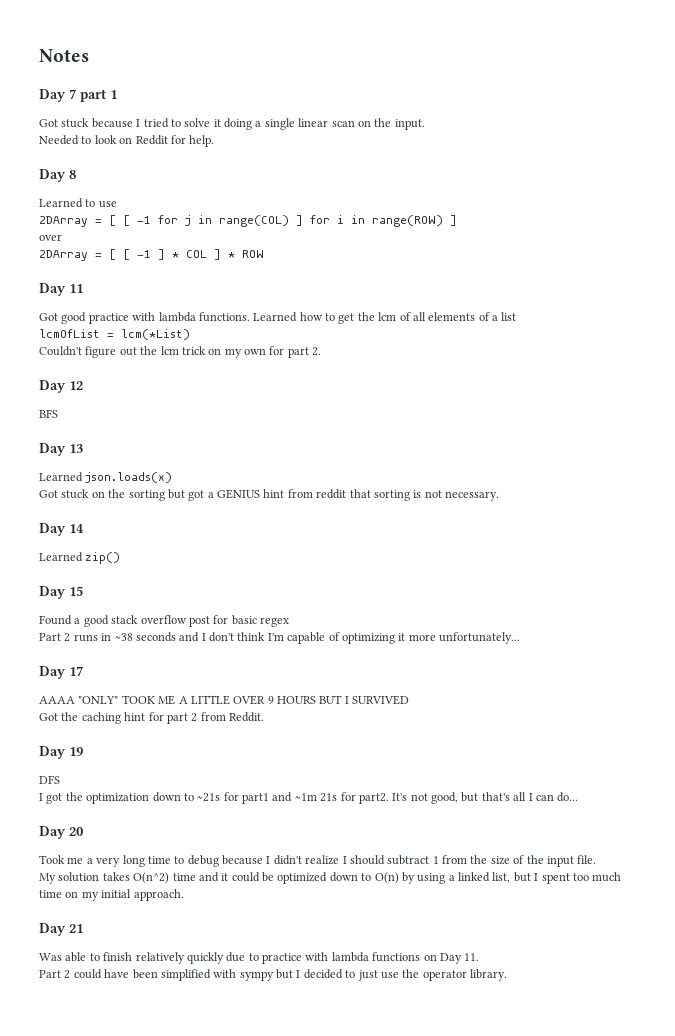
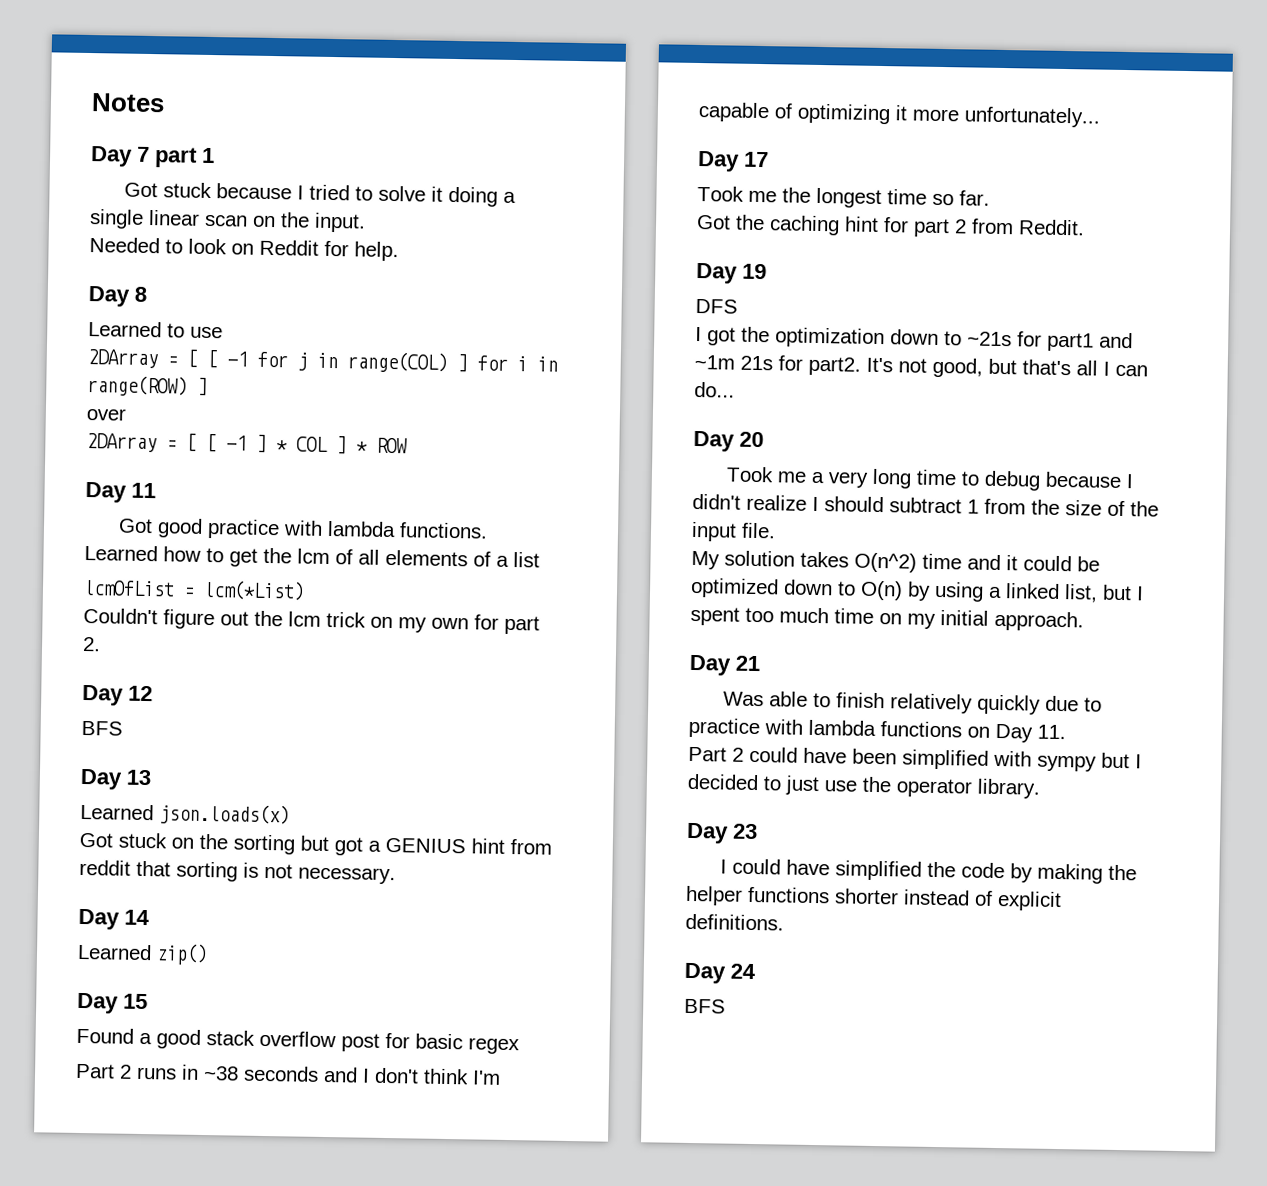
[39,695,410,705] AAAA "ONLY" TOOK ME A LITTLE OVER 9 HOURS BUT I SURVIVED -> [697,185,990,209] Took me the longest time so far.
(507, 975) none -> [686,822,758,844] [719,858,1137,884] [685,885,1062,912] [685,913,784,931] [684,962,756,984] [684,998,726,1014] // Day 23 // I could have simplified the code by making the helper functions shorter instead of explicit definitions. // Day 24 // BFS

